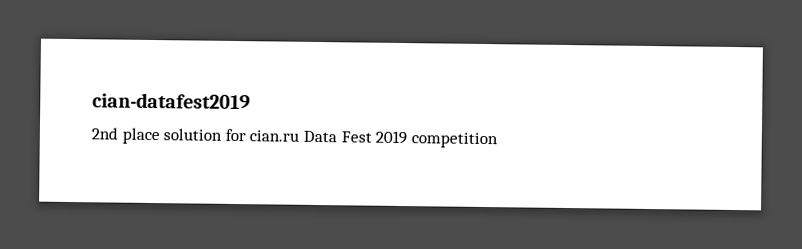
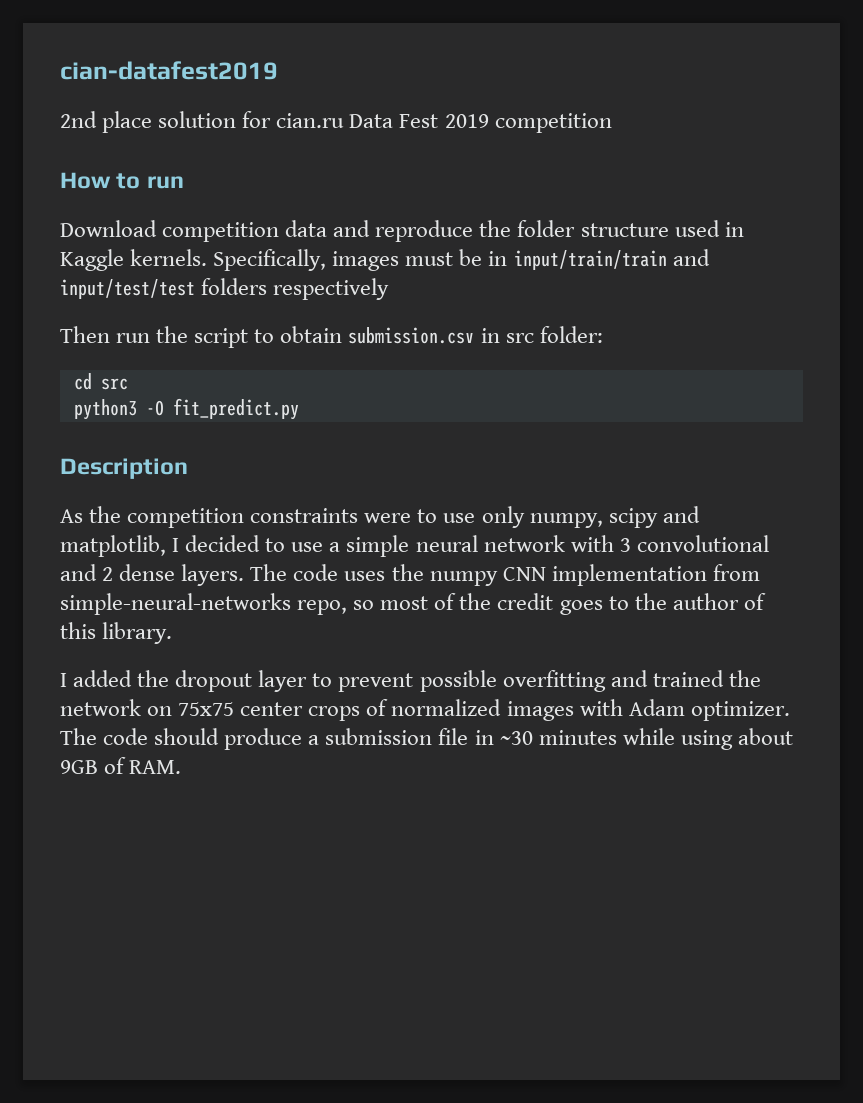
(498, 140) none -> [60,172,184,189] [60,220,744,242] [60,249,710,271] [60,278,390,300] [60,326,603,348] [73,373,128,390] [73,398,299,420] [60,458,188,479] [60,506,700,528] [60,535,769,557] [60,564,760,586] [60,593,766,615] [60,622,173,644] [60,670,761,692] [60,699,790,721] [60,728,793,750] [60,757,182,774] // How to run // Download competition data and reproduce the folder structure used in Kaggle kernels. Specifically, images must be in input/train/train and input/test/test folders respectively // Then run the script to obtain submission.csv in src folder: // cd src // python3 -O fit_predict.py // Description // As the competition constraints were to use only numpy, scipy and matplotlib, I decided to use a simple neural network with 3 convolutional and 2 dense layers. The code uses the numpy CNN implementation from simple-neural-networks repo, so most of the credit goes to the author of this library. // I added the dropout layer to prevent possible overfitting and trained the network on 75x75 center crops of normalized images with Adam optimizer. The code should produce a submission file in ~30 minutes while using about 9GB of RAM.

